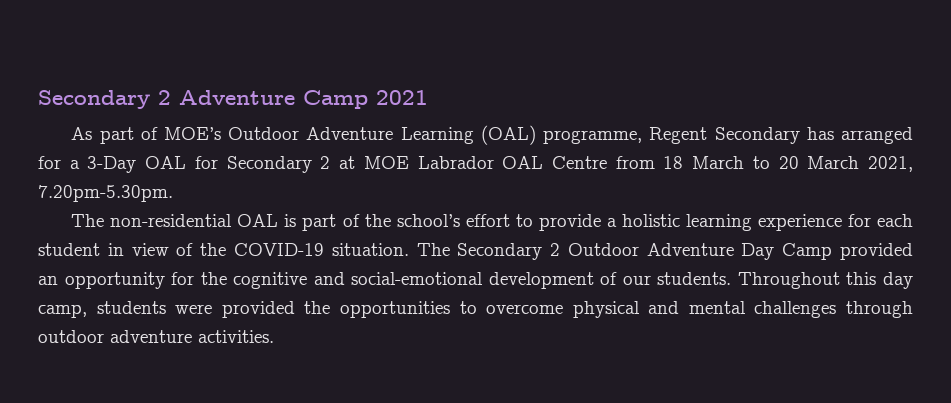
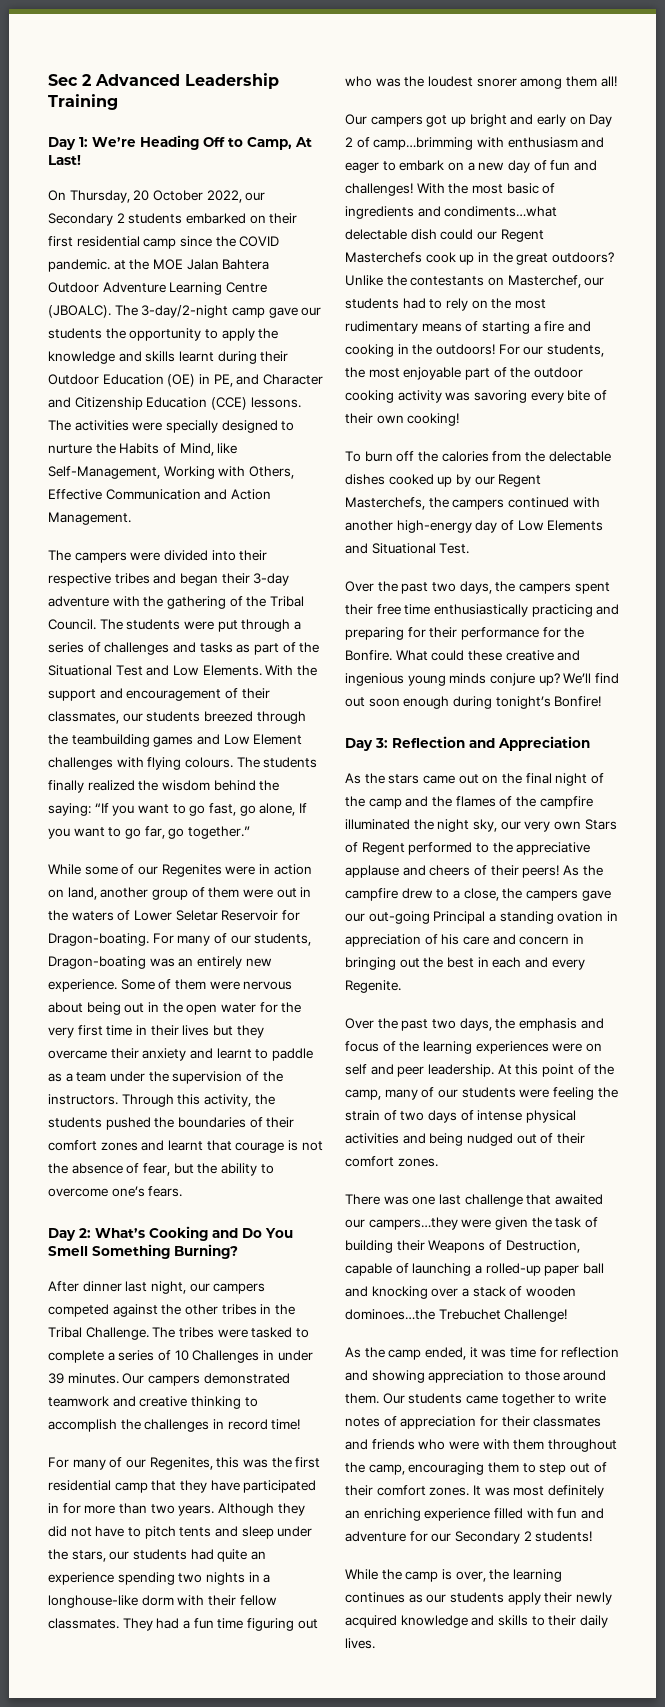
[38,90,428,109] [71,125,914,145] [38,156,913,173] [38,185,173,202] [71,214,914,231] [38,243,914,260] [38,272,914,289] [38,301,914,318] [38,330,274,343] Secondary 2 Adventure Camp 2021 // As part of MOE’s Outdoor Adventure Learning (OAL) programme, Regent Secondary has arranged for a 3-Day OAL for Secondary 2 at MOE Labrador OAL Centre from 18 March to 20 March 2021, 7.20pm-5.30pm. // The non-residential OAL is part of the school’s effort to provide a holistic learning experience for each student in view of the COVID-19 situation. The Secondary 2 Outdoor Adventure Day Camp provided an opportunity for the cognitive and social-emotional development of our students. Throughout this day camp, students were provided the opportunities to overcome physical and mental challenges through outdoor adventure activities. -> [48,73,279,89] [48,94,118,110] [48,135,312,150] [48,155,81,165] [48,190,266,203] [48,213,298,226] [48,236,280,249] [48,259,270,272] [48,282,267,295] [48,305,322,318] [48,328,279,341] [48,351,289,364] [48,374,323,387] [48,397,301,410] [48,420,295,433] [48,443,238,456] [48,466,294,479] [48,489,271,500] [48,512,131,525] [48,550,268,563] [48,573,290,586] [48,596,304,609] [48,619,301,632] [48,642,320,655] [48,665,317,676] [48,688,270,701] [48,711,306,724] [48,734,303,747] [48,757,318,770] [48,780,280,793] [48,803,307,816] [48,826,250,839] [48,864,312,877] [48,887,312,900] [48,910,300,921] [48,933,312,946] [48,956,272,969] [48,979,293,992] [48,1002,302,1015] [48,1025,264,1038] [48,1048,313,1061] [48,1071,283,1084] [48,1094,275,1107] [48,1117,295,1130] [48,1140,323,1153] [48,1163,274,1176] [48,1186,183,1197] [48,1226,293,1241] [48,1244,238,1259] [48,1281,266,1294] [48,1304,295,1317] [48,1327,309,1340] [48,1350,313,1363] [48,1373,290,1386] [48,1396,258,1409] [48,1419,301,1432] [48,1457,321,1470] [48,1480,317,1493] [48,1503,305,1516] [48,1526,313,1539] [48,1549,266,1562] [48,1572,271,1585] [48,1595,277,1608] [48,1618,318,1631] [345,76,617,89] [345,114,613,127] [345,137,605,150] [345,160,597,173] [345,183,556,196] [345,206,558,219] [345,229,544,242] [345,252,614,265] [345,275,605,288] [345,298,546,311] [345,321,591,334] [345,344,604,357] [345,367,583,380] [345,390,607,403] [345,413,460,426] [345,451,611,462] [345,474,542,487] [345,497,600,510] [345,520,604,533] [345,543,470,554] [345,581,610,594] [345,604,620,617] [345,627,585,640] [345,650,581,661] [345,673,619,686] [345,696,602,709] [345,736,590,751] [345,773,604,786] [345,796,593,809] [345,819,617,832] [345,842,591,855] [345,865,603,878] [345,888,611,901] [345,911,618,924] [345,934,584,947] [345,957,585,970] [345,980,401,993] [345,1018,604,1031] [345,1041,602,1054] [345,1064,615,1077] [345,1087,618,1100] [345,1110,576,1123] [345,1133,585,1146] [345,1156,438,1167] [345,1194,603,1207] [345,1217,598,1230] [345,1240,580,1253] [345,1263,604,1276] [345,1286,576,1299] [345,1309,568,1322] [345,1347,620,1360] [345,1370,607,1383] [345,1393,606,1406] [345,1416,602,1429] [345,1439,617,1452] [345,1462,607,1475] [345,1485,604,1498] [345,1508,604,1521] [345,1531,593,1544] [345,1569,562,1582] [345,1592,612,1605] [345,1615,608,1628] [345,1638,375,1649] Sec 2 Advanced Leadership Training // Day 1: We’re Heading Off to Camp, At Last! // On Thursday, 20 October 2022, our Secondary 2 students embarked on their first residential camp since the COVID pandemic. at the MOE Jalan Bahtera Outdoor Adventure Learning Centre (JBOALC). The 3-day/2-night camp gave our students the opportunity to apply the knowledge and skills learnt during their Outdoor Education (OE) in PE, and Character and Citizenship Education (CCE) lessons. The activities were specially designed to nurture the Habits of Mind, like Self-Management, Working with Others, Effective Communication and Action Management. // The campers were divided into their respective tribes and began their 3-day adventure with the gathering of the Tribal Council. The students were put through a series of challenges and tasks as part of the Situational Test and Low Elements. With the support and encouragement of their classmates, our students breezed through the teambuilding games and Low Element challenges with flying colours. The students finally realized the wisdom behind the saying: “If you want to go fast, go alone, If you want to go far, go together.” // While some of our Regenites were in action on land, another group of them were out in the waters of Lower Seletar Reservoir for Dragon-boating. For many of our students, Dragon-boating was an entirely new experience. Some of them were nervous about being out in the open water for the very first time in their lives but they overcame their anxiety and learnt to paddle as a team under the supervision of the instructors. Through this activity, the students pushed the boundaries of their comfort zones and learnt that courage is not the absence of fear, but the ability to overcome one’s fears. // Day 2: What’s Cooking and Do You Smell Something Burning? // After dinner last night, our campers competed against the other tribes in the Tribal Challenge. The tribes were tasked to complete a series of 10 Challenges in under 39 minutes. Our campers demonstrated teamwork and creative thinking to accomplish the challenges in record time! // For many of our Regenites, this was the first residential camp that they have participated in for more than two years. Although they did not have to pitch tents and sleep under the stars, our students had quite an experience spending two nights in a longhouse-like dorm with their fellow classmates. They had a fun time figuring out who was the loudest snorer among them all! // Our campers got up bright and early on Day 2 of camp…brimming with enthusiasm and eager to embark on a new day of fun and challenges! With the most basic of ingredients and condiments…what delectable dish could our Regent Masterchefs cook up in the great outdoors? Unlike the contestants on Masterchef, our students had to rely on the most rudimentary means of starting a fire and cooking in the outdoors! For our students, the most enjoyable part of the outdoor cooking activity was savoring every bite of their own cooking! // To burn off the calories from the delectable dishes cooked up by our Regent Masterchefs, the campers continued with another high-energy day of Low Elements and Situational Test. // Over the past two days, the campers spent their free time enthusiastically practicing and preparing for their performance for the Bonfire. What could these creative and ingenious young minds conjure up? We’ll find out soon enough during tonight’s Bonfire! // Day 3: Reflection and Appreciation // As the stars came out on the final night of the camp and the flames of the campfire illuminated the night sky, our very own Stars of Regent performed to the appreciative applause and cheers of their peers! As the campfire drew to a close, the campers gave our out-going Principal a standing ovation in appreciation of his care and concern in bringing out the best in each and every Regenite. // Over the past two days, the emphasis and focus of the learning experiences were on self and peer leadership. At this point of the camp, many of our students were feeling the strain of two days of intense physical activities and being nudged out of their comfort zones. // There was one last challenge that awaited our campers…they were given the task of building their Weapons of Destruction, capable of launching a rolled-up paper ball and knocking over a stack of wooden dominoes…the Trebuchet Challenge! // As the camp ended, it was time for reflection and showing appreciation to those around them. Our students came together to write notes of appreciation for their classmates and friends who were with them throughout the camp, encouraging them to step out of their comfort zones. It was most definitely an enriching experience filled with fun and adventure for our Secondary 2 students! // While the camp is over, the learning continues as our students apply their newly acquired knowledge and skills to their daily lives.

